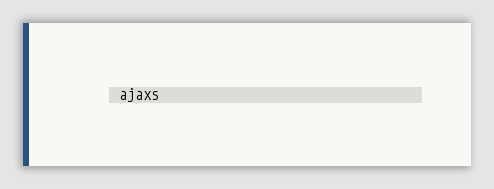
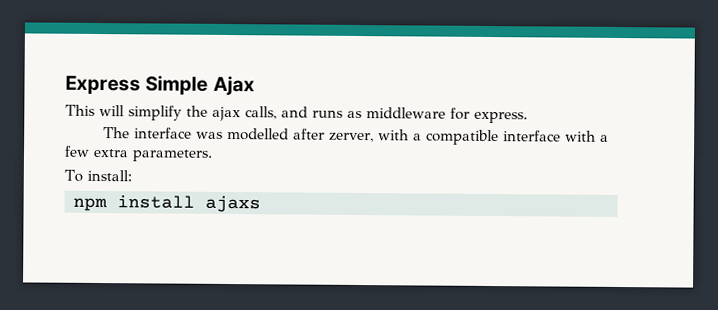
(118, 95) none -> [65,75,255,96] [65,104,528,124] [102,127,609,146] [64,145,213,162] [64,169,132,182] [73,195,195,212] Express Simple Ajax // This will simplify the ajax calls, and runs as middleware for express. // The interface was modelled after zerver, with a compatible interface with a few extra parameters. // To install: // npm install

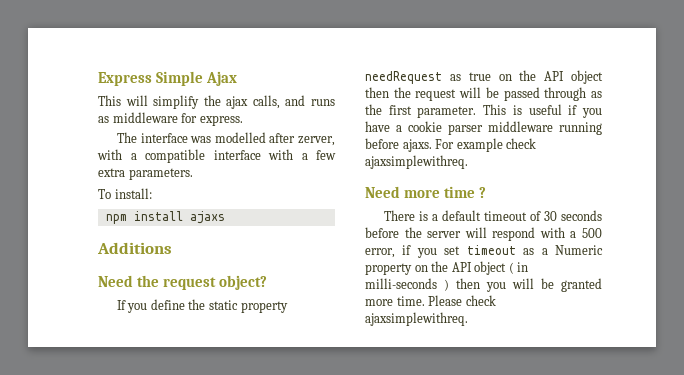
(261, 204) none -> [97,242,172,254] [98,275,268,290] [116,299,288,313] [365,70,603,84] [365,87,602,101] [365,104,602,118] [365,121,602,135] [365,138,537,152] [365,155,468,169] [365,186,487,198] [383,210,602,221] [365,227,602,241] [365,245,603,258] [365,261,529,275] [365,278,602,292] [365,295,496,306] [365,312,468,326] // Additions // Need the request object? // If you define the static property needRequest as true on the API object then the request will be passed through as the first parameter. This is useful if you have a cookie parser middleware running before ajaxs. For example check ajaxsimplewithreq. // Need more time ? // There is a default timeout of 30 seconds before the server will respond with a 500 error, if you set timeout as a Numeric property on the API object ( in milli-seconds ) then you will be granted more time. Please check ajaxsimplewithreq.

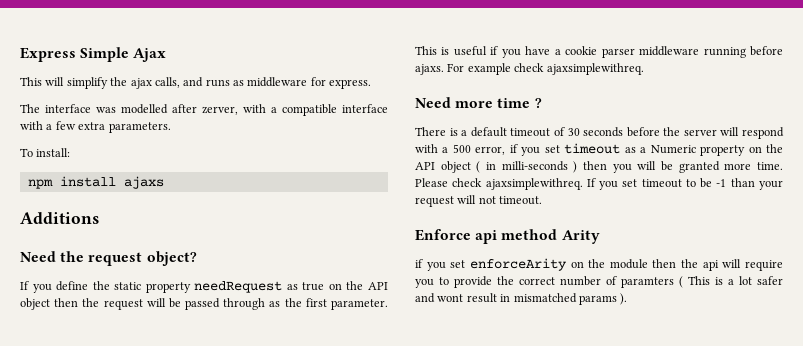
(468, 319) none -> [586,178,783,190] [415,195,543,207] [415,229,600,244] [415,258,783,271] [415,276,783,288] [415,293,628,305] If you set timeout to be -1 than your request will not timeout. // Enforce api method Arity // if you set enforceArity on the module then the api will require you to provide the correct number of paramters ( This is a lot safer and wont result in mismatched params ).

